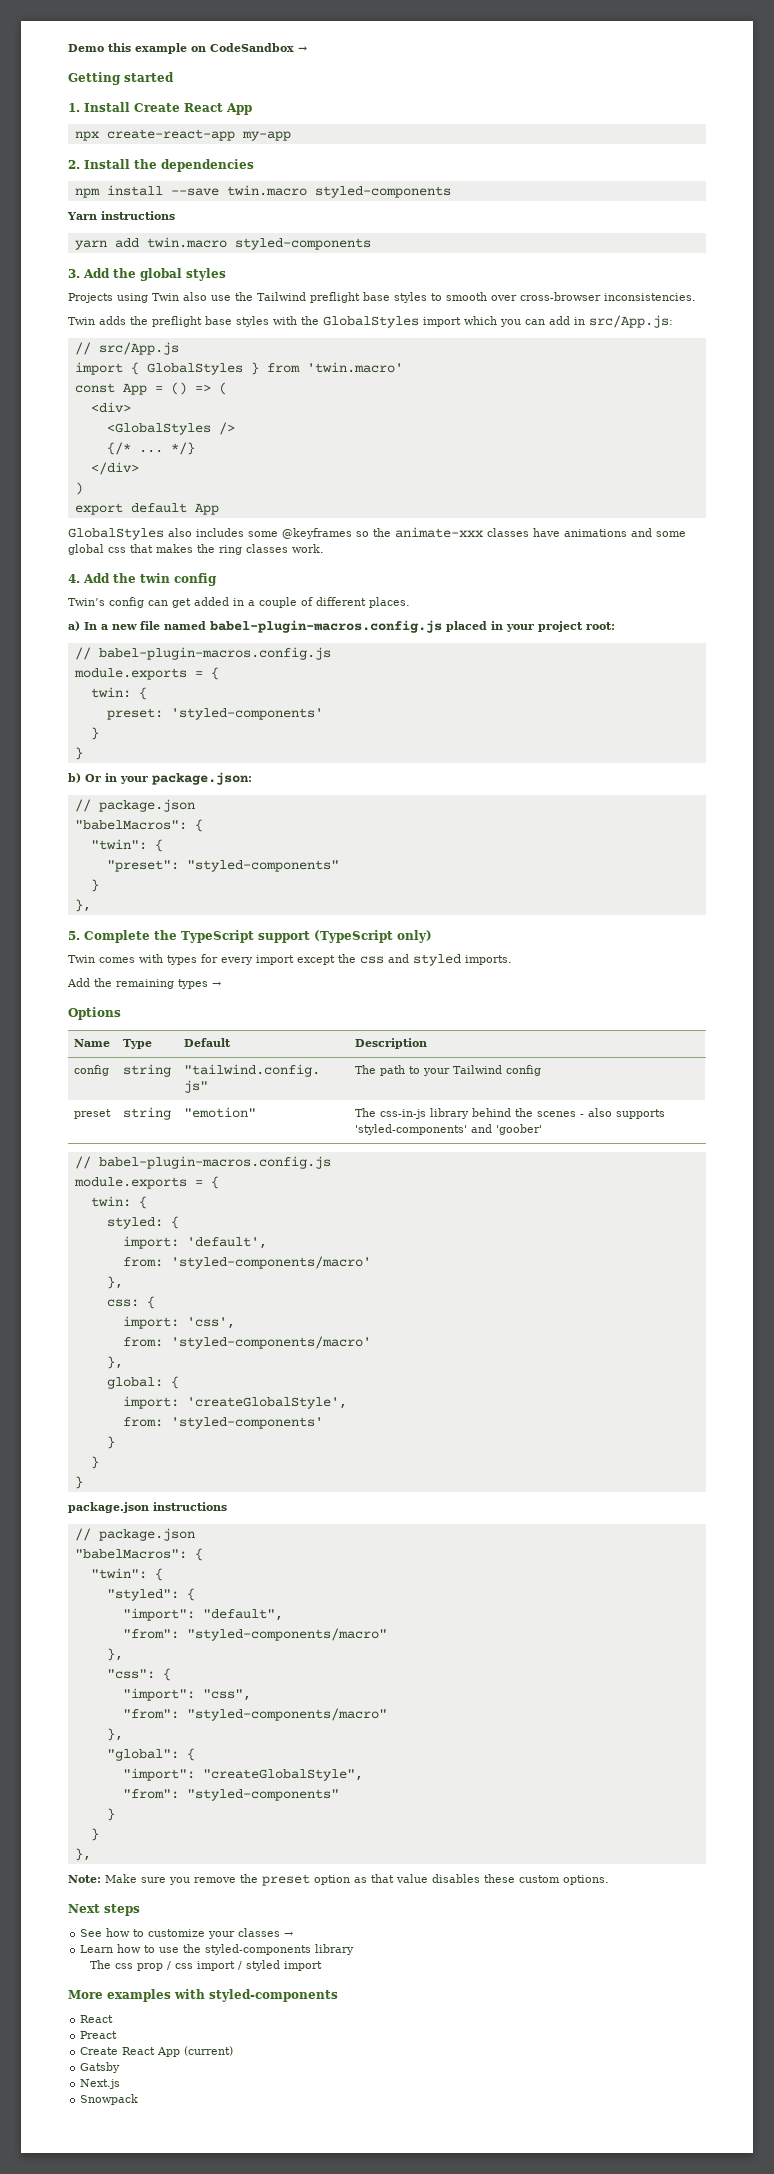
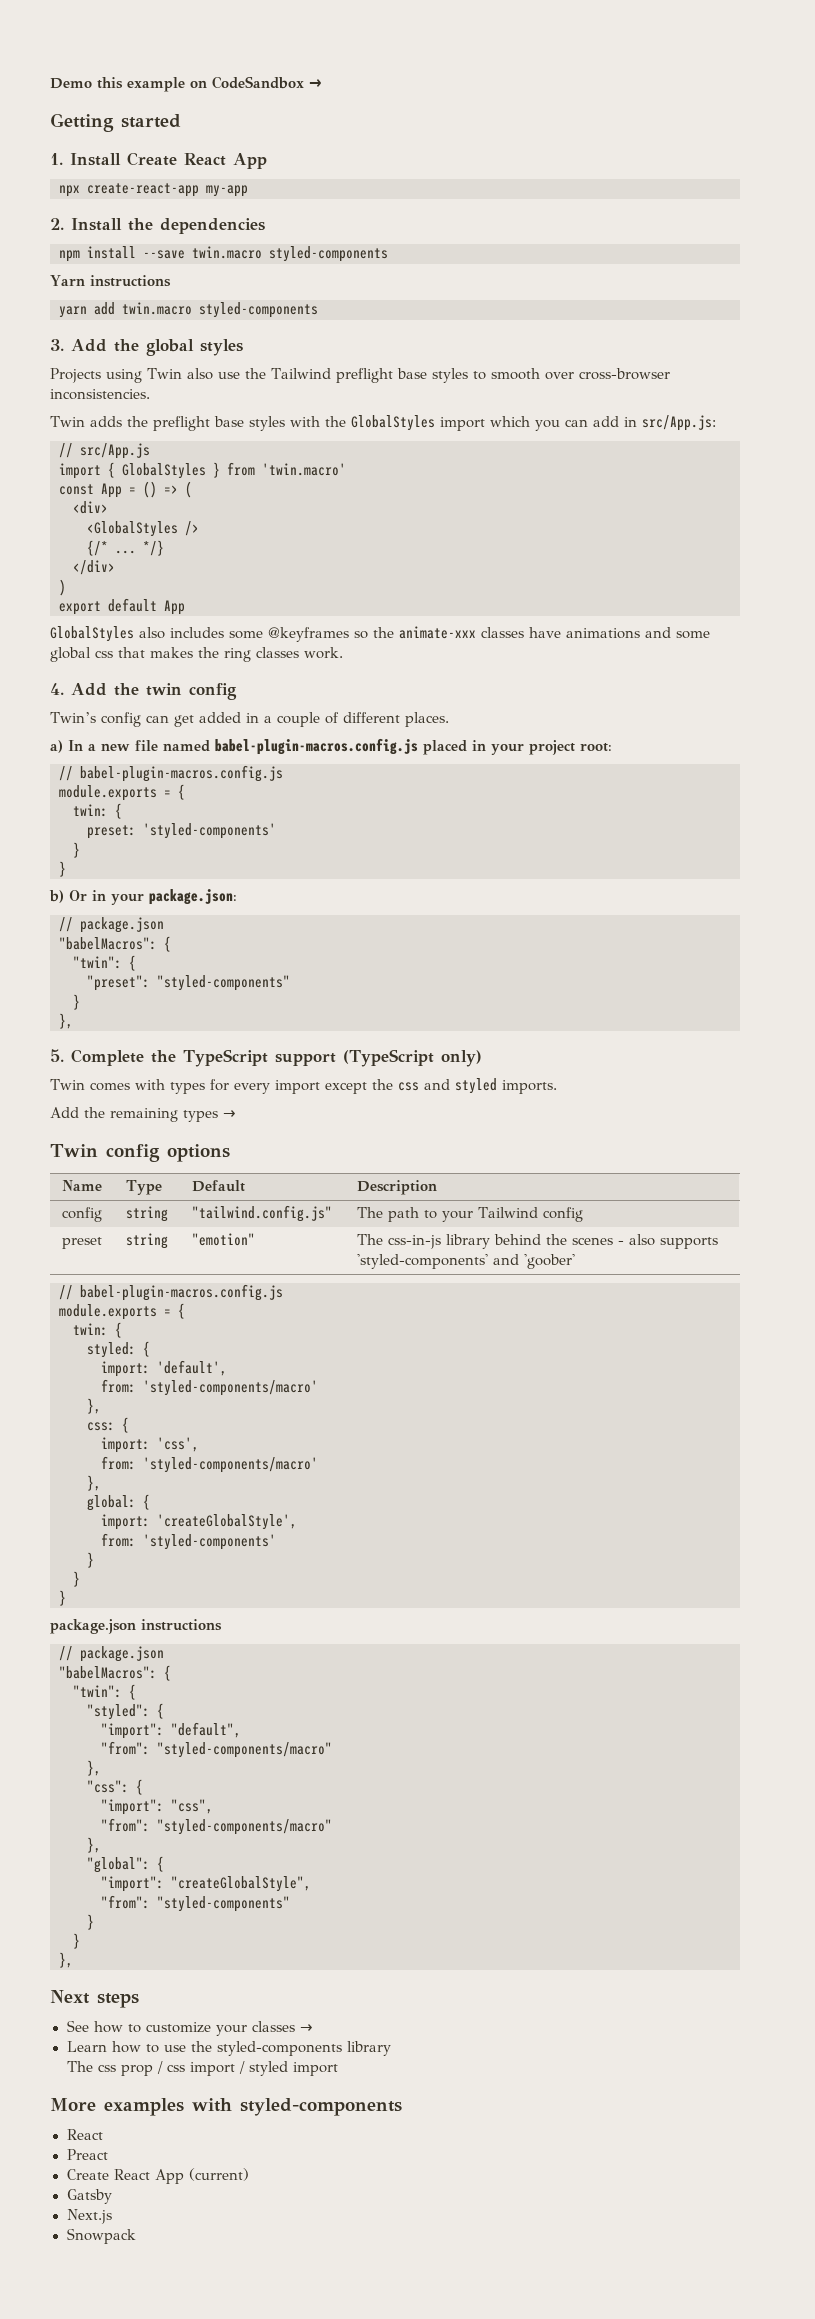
[68,1007,121,1020] Options -> [50,1144,230,1162] Twin config options
[68,1874,609,1886] // Note: Make sure you remove the preset option as that value disables these custom options. -> (73, 1960) none

